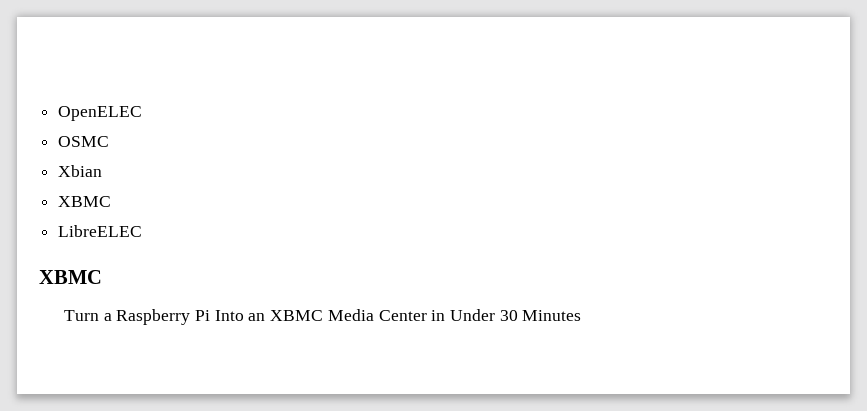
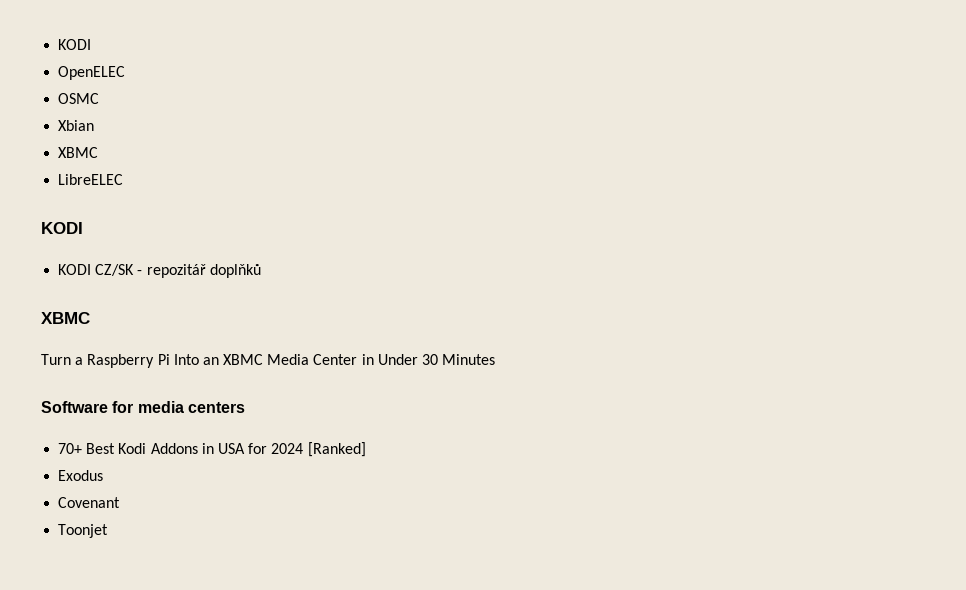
(58, 113) none -> [58,39,92,50] KODI //
(143, 231) none -> [41,222,83,234] [58,264,261,278] // KODI // KODI CZ/SK - repozitář doplňků
(582, 315) none -> [41,401,245,413] [58,442,366,457] [58,470,104,481] [58,497,121,508] [58,524,109,538] // Software for media centers // 70+ Best Kodi Addons in USA for 2024 [Ranked] // Exodus // Covenant // Toonjet

